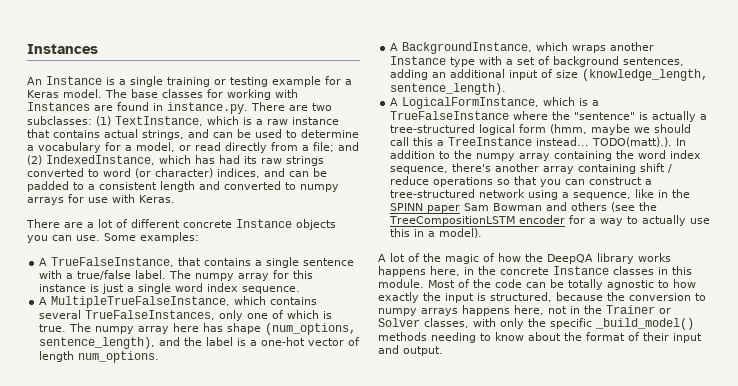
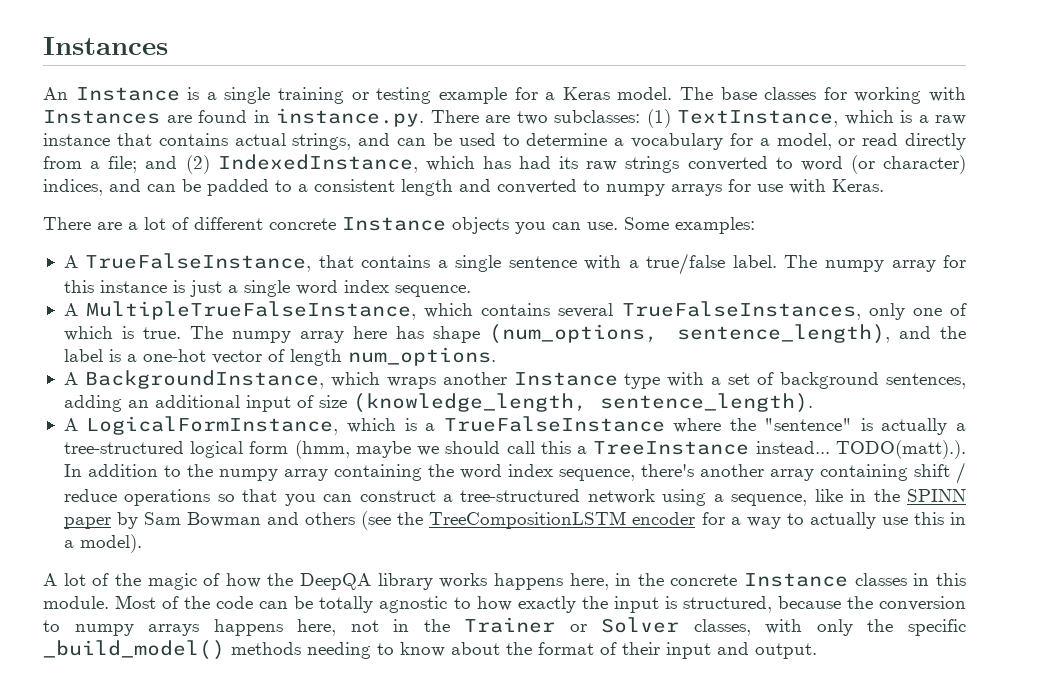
(461, 209) none -> [116,512,138,529] by

